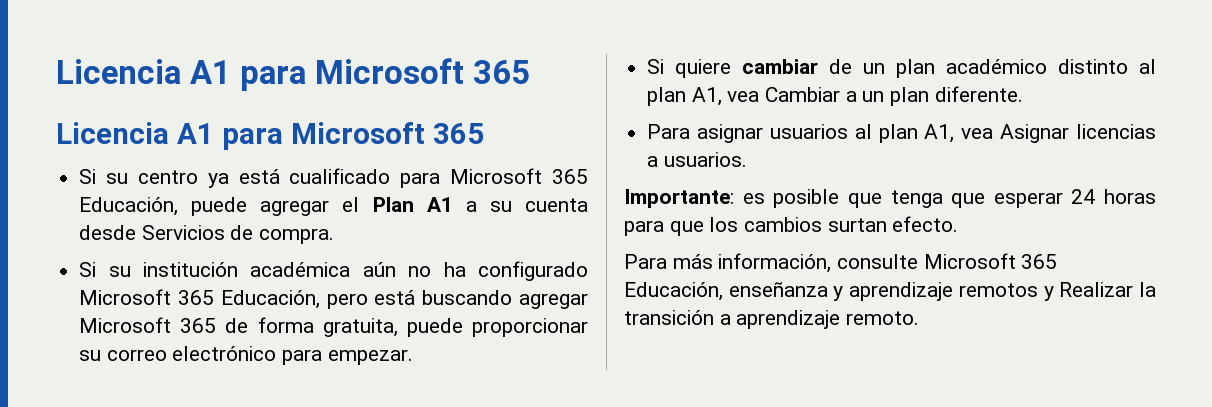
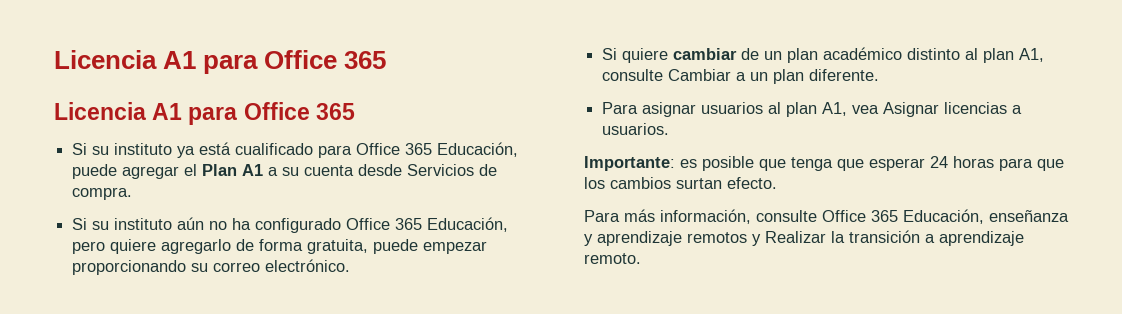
[56,58,464,91] Licencia A1 para Microsoft -> [54,50,338,74] Licencia A1 para Office
[290,122,425,144] Microsoft -> [243,102,310,120] Office
[137,170,198,184] centro -> [114,143,173,155] instituto
[450,168,543,184] Microsoft -> [356,143,401,155] Office
[142,262,351,277] institución académica -> [114,218,173,230] instituto
[79,289,172,305] Microsoft -> [346,218,391,230] Office
[374,290,588,309] [79,317,588,337] [79,346,413,365] está buscando agregar Microsoft 365 de forma gratuita, puede proporcionar su correo electrónico para empezar. -> [110,239,488,254] [72,259,351,275] quiere agregarlo de forma gratuita, puede empezar proporcionando su correo electrónico.
[727,91,760,102] vea -> [602,69,664,81] consulte
[923,253,1016,269] Microsoft -> [822,210,866,222] Office

